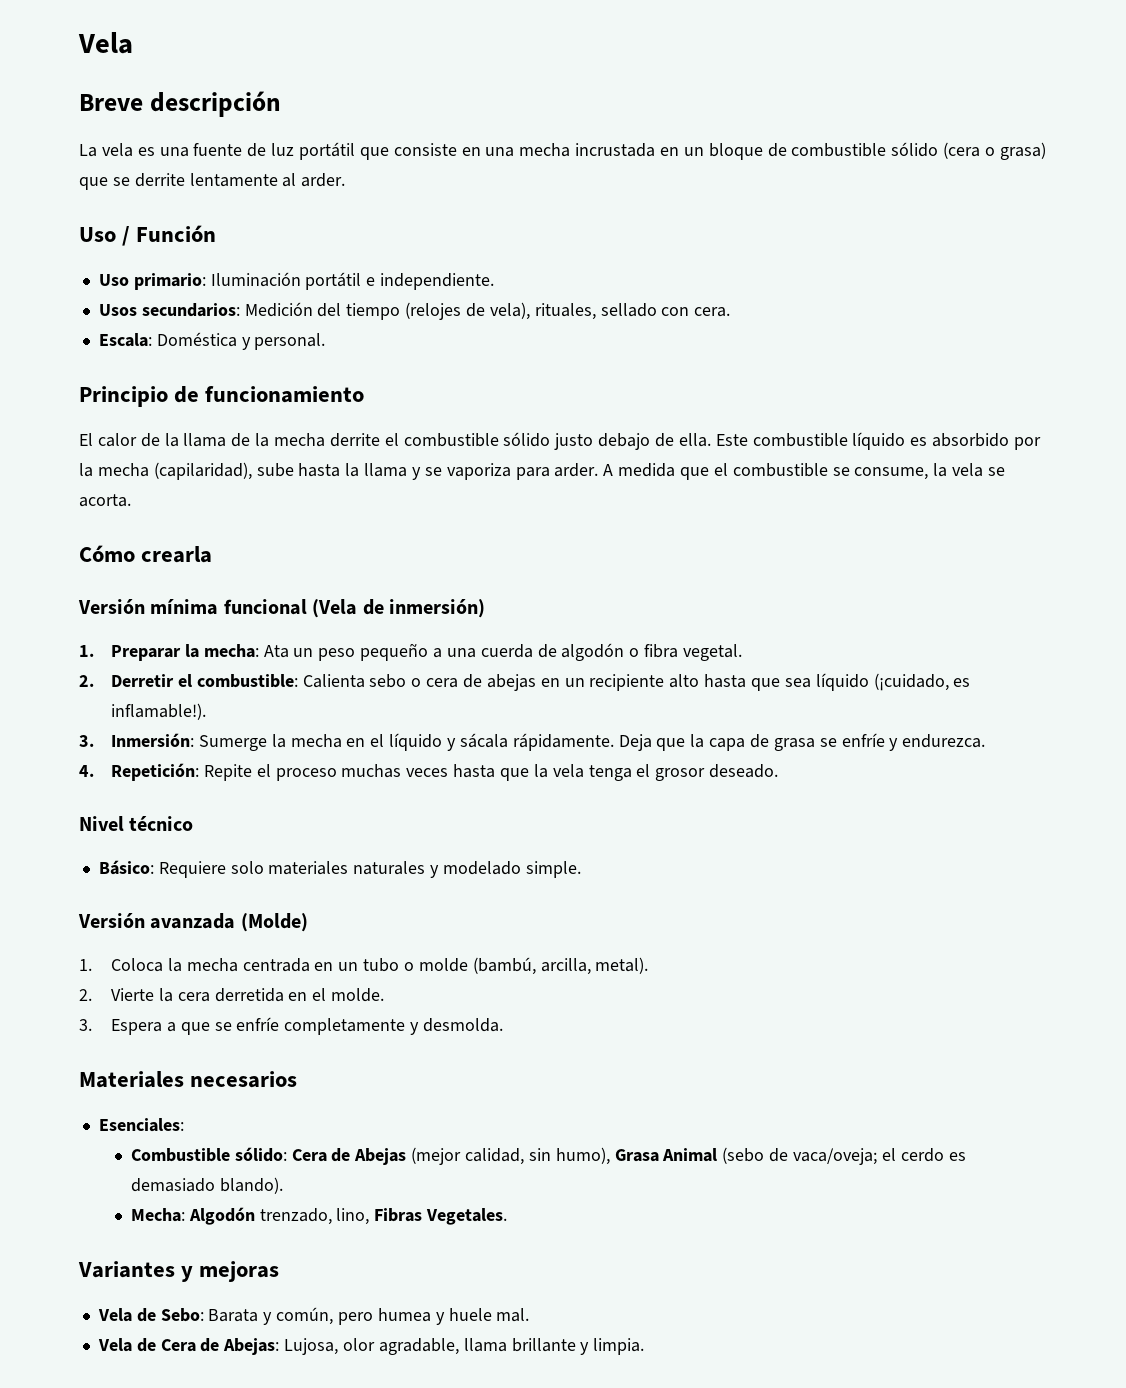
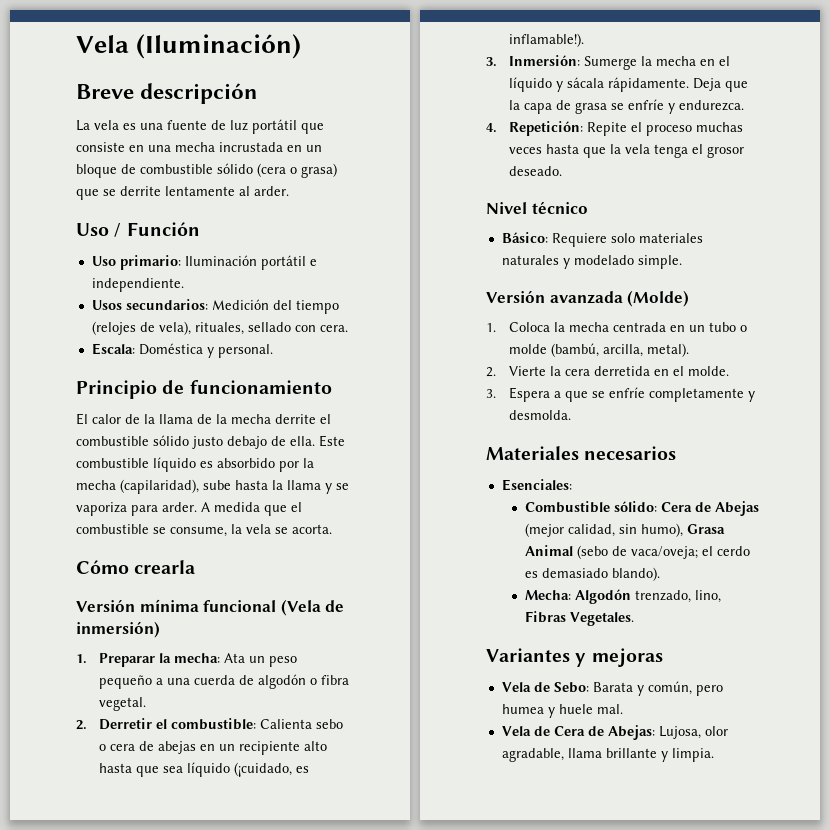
[78,32,133,54] Vela -> [76,34,302,59] Vela (Iluminación)

